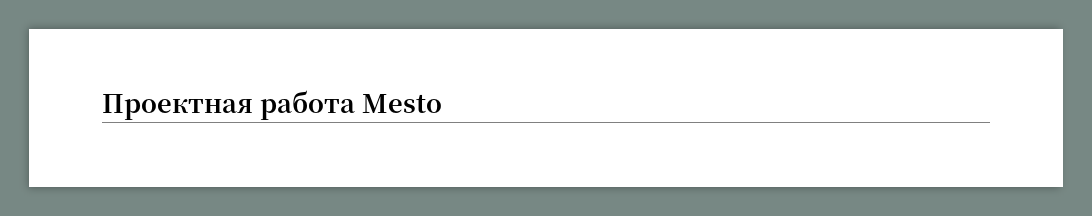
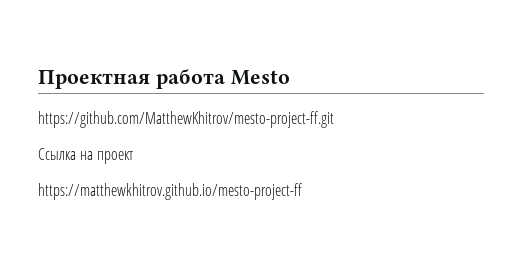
(442, 103) none -> [38,111,334,128] [38,148,134,164] [38,183,302,200] // https://github.com/MatthewKhitrov/mesto-project-ff.git // Ссылка на проект // https://matthewkhitrov.github.io/mesto-project-ff

